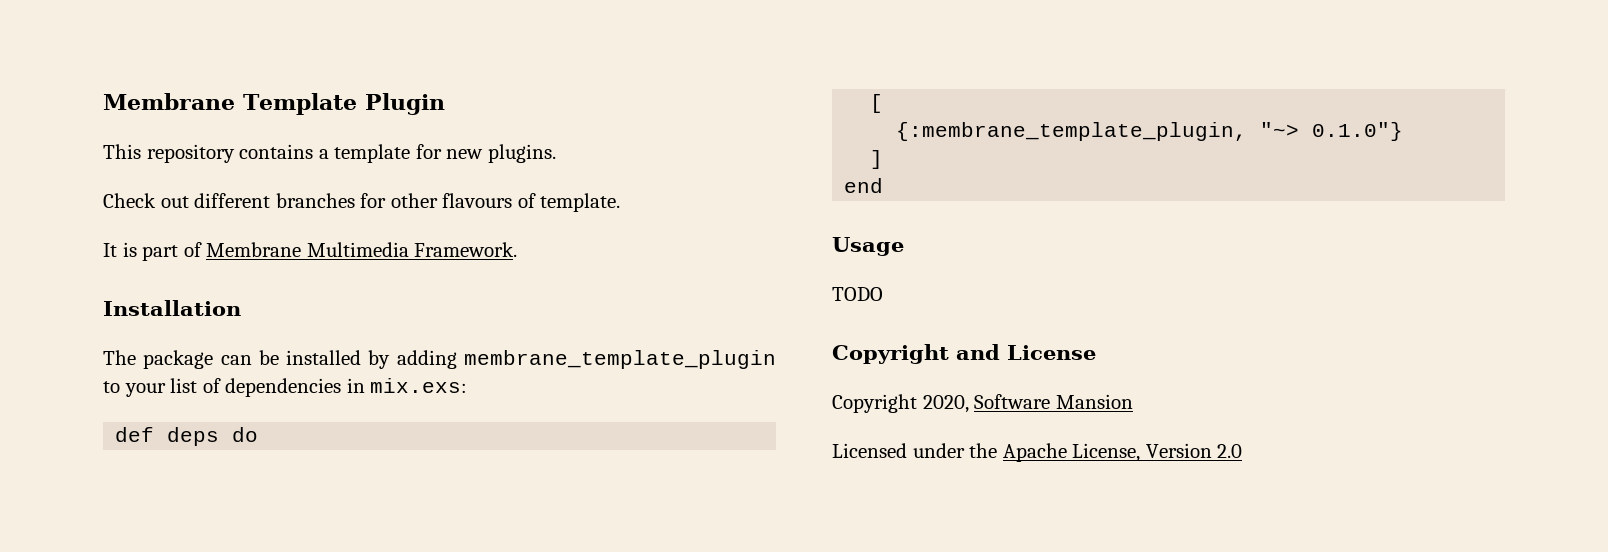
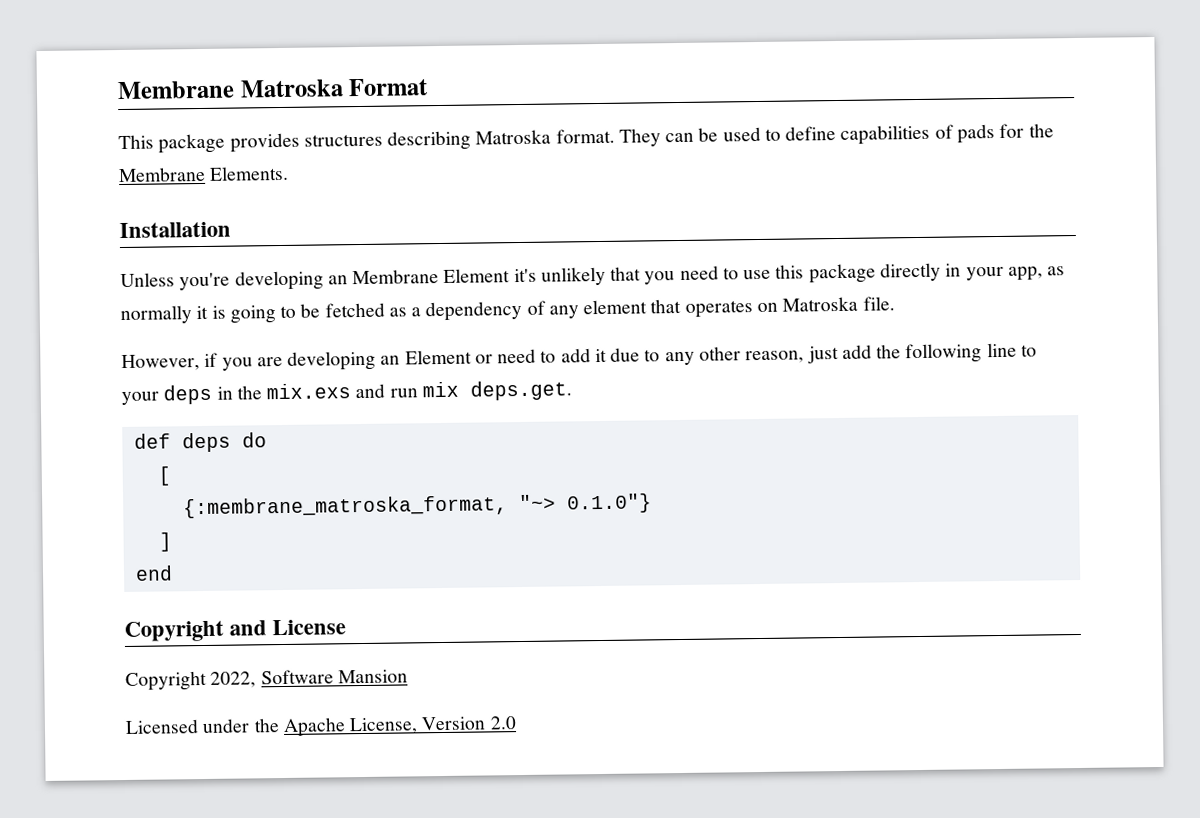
[103,93,445,115] Membrane Template Plugin -> [117,78,430,100] Membrane Matroska Format
[146,144,556,163] [103,193,621,212] [103,242,518,261] [103,300,241,316] [103,350,776,369] [103,378,468,397] repository contains a template for new plugins. // Check out different branches for other flavours of template. // It is part of Membrane Multimedia Framework. // Installation // The package can be installed by adding membrane_template_plugin to your list of dependencies in mix.exs: -> [158,123,1054,154] [118,165,290,183] [119,221,231,239] [120,262,1066,291] [120,296,895,325] [121,342,1037,372] [121,380,572,406] package provides structures describing Matroska format. They can be used to define capabilities of pads for the Membrane Elements. // Installation // Unless you're developing an Membrane Element it's unlikely that you need to use this package directly in your app, as normally it is going to be fetched as a dependency of any element that operates on Matroska file. // However, if you are developing an Element or need to add it due to any other reason, just add the following line to your deps in the mix.exs and run mix deps.get.
[896,122,1248,141] {:membrane_template_plugin, -> [182,495,508,519] {:membrane_matroska_format,
[832,237,904,256] [832,287,883,301] // Usage // TODO -> (173, 573) none
[922,395,969,413] 2020, -> [210,671,257,688] 2022,

